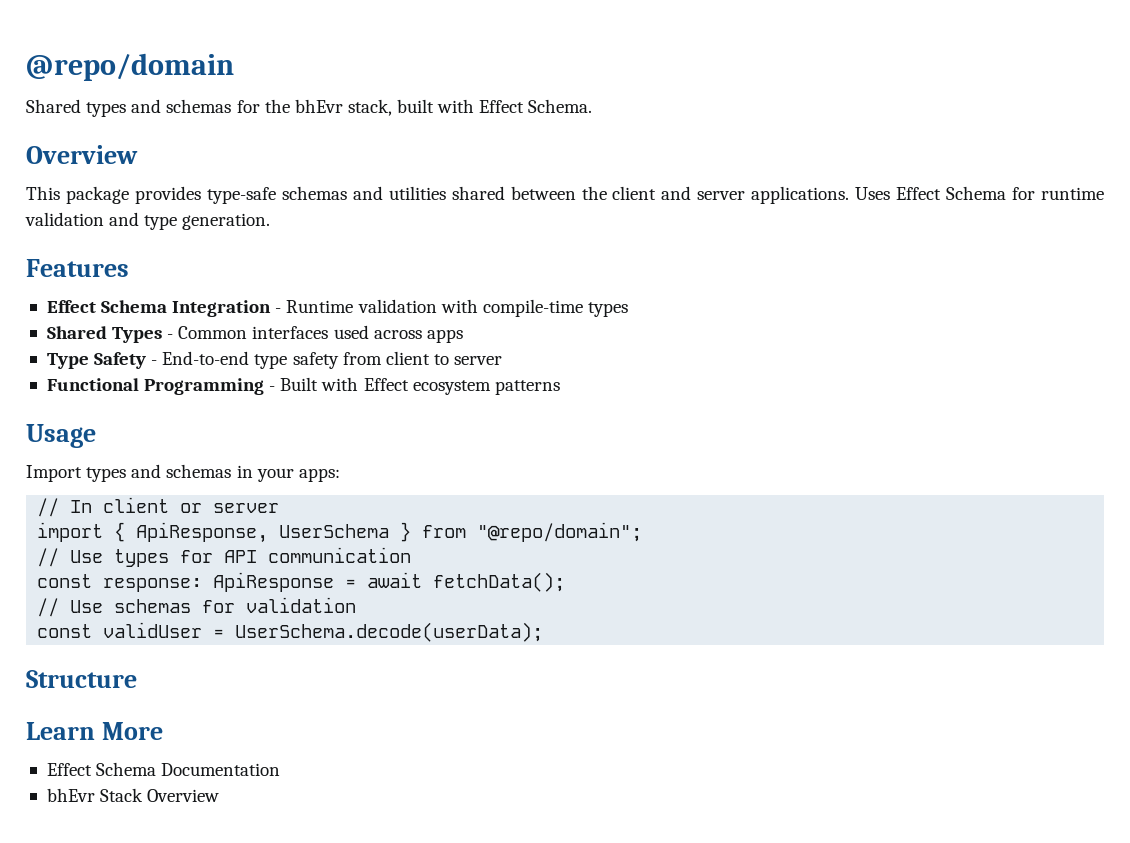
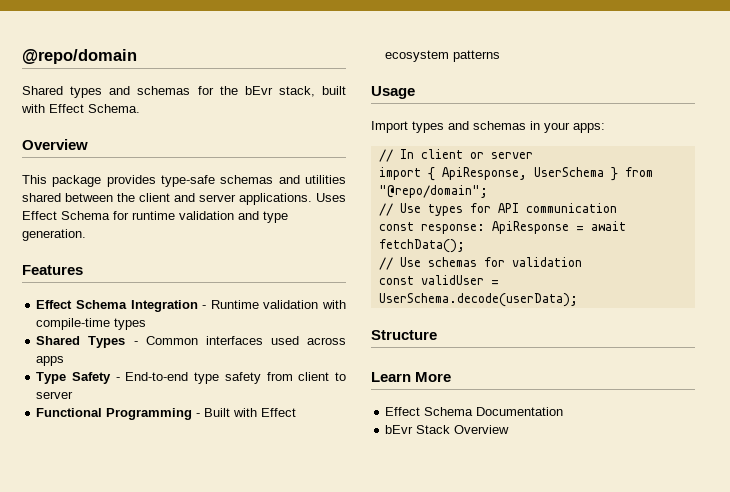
[294,99,343,113] bhEvr -> [244,86,273,95] bEvr
[46,788,95,802] bhEvr -> [385,425,414,434] bEvr

